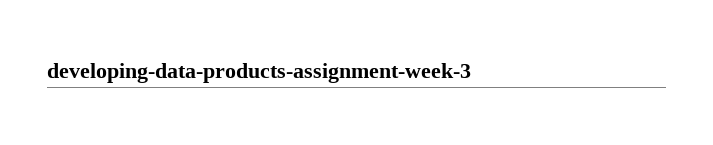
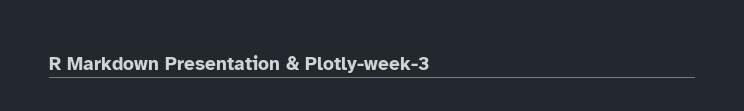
[47,63,471,83] developing-data-products-assignment-week-3 -> [49,55,430,73] R Markdown Presentation & Plotly-week-3

